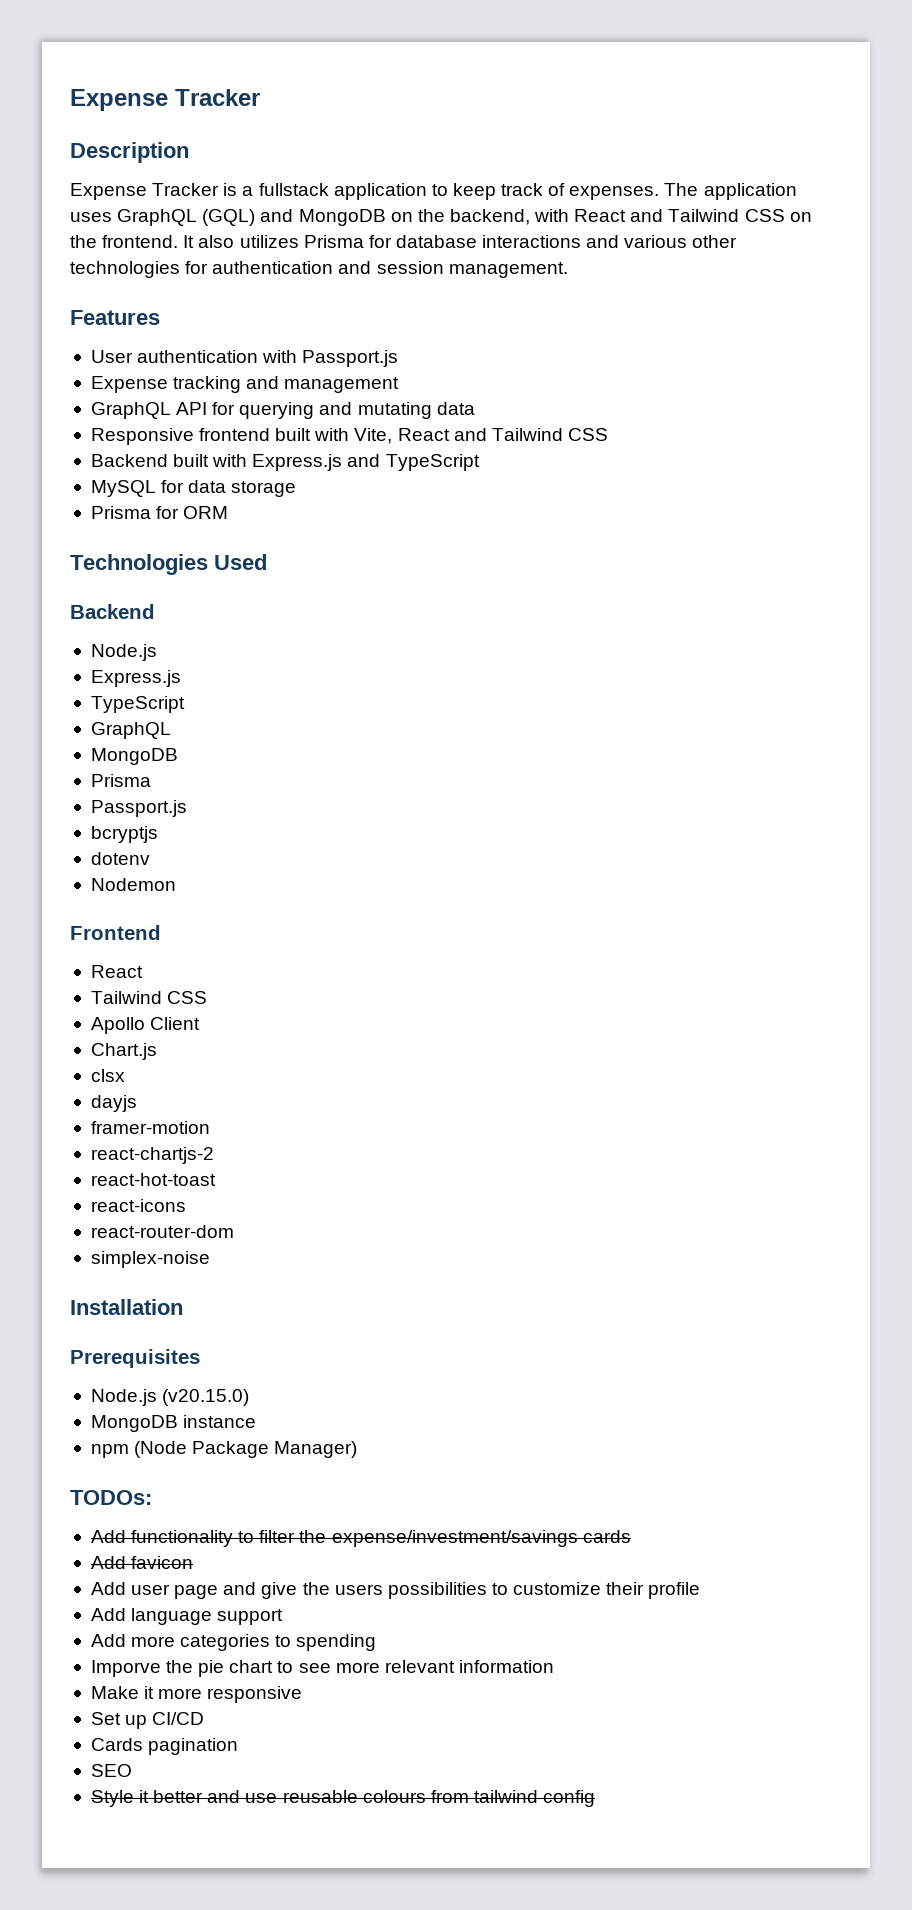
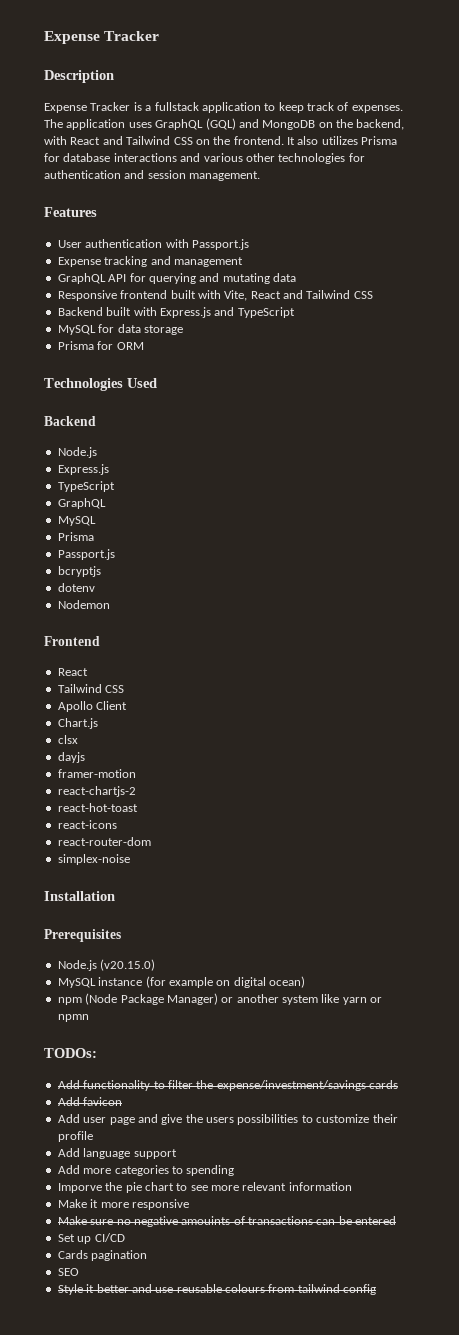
[90,748,178,765] MongoDB -> [57,516,96,526] MySQL
[90,1415,178,1432] MongoDB -> [57,978,96,988] MySQL
(257, 1421) none -> [145,976,305,988] (for example on digital ocean)
(358, 1449) none -> [221,994,383,1005] [57,1014,89,1022] or another system like yarn or npmn
(303, 1694) none -> [57,1216,397,1227] // Make sure no negative amouints of transactions can be entered

